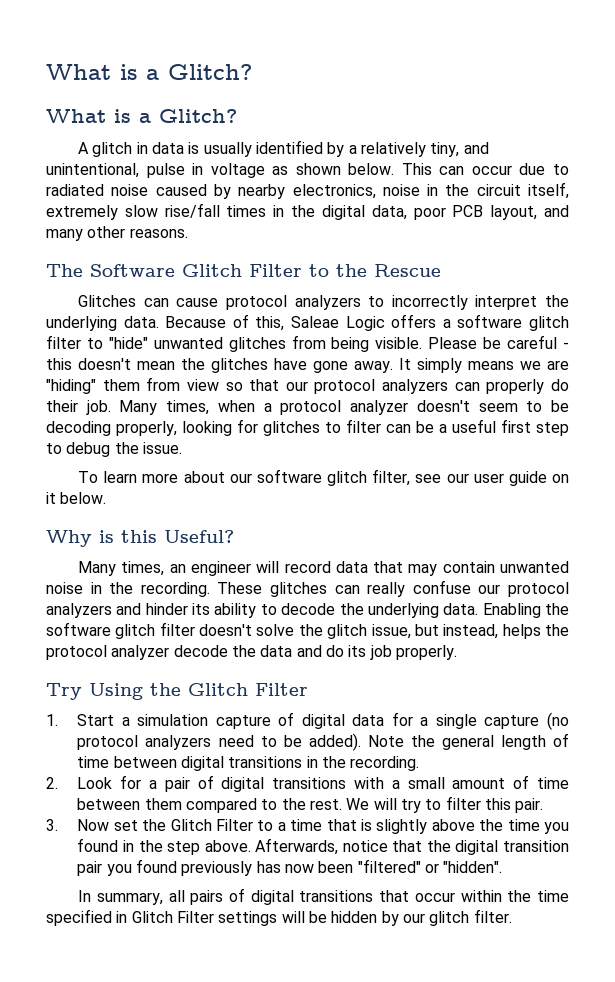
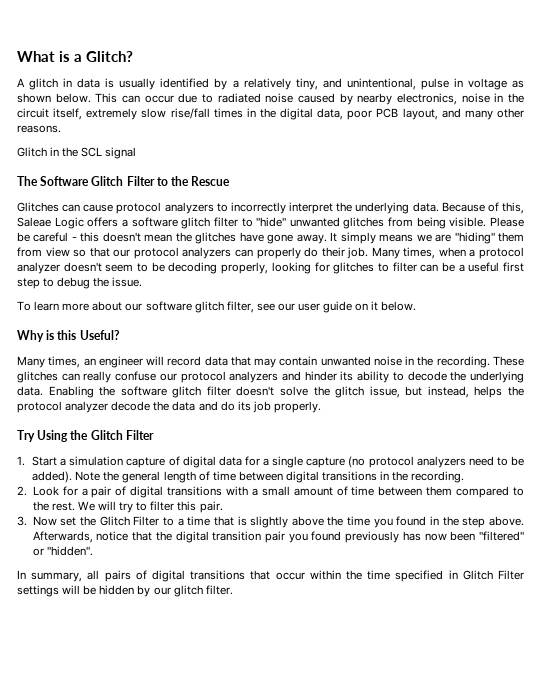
[46,64,252,80] [46,109,237,123] What is a Glitch? // What is a Glitch? -> [17,51,133,62] What is a Glitch?
(188, 233) none -> [17,147,137,159] // Glitch in the SCL signal

